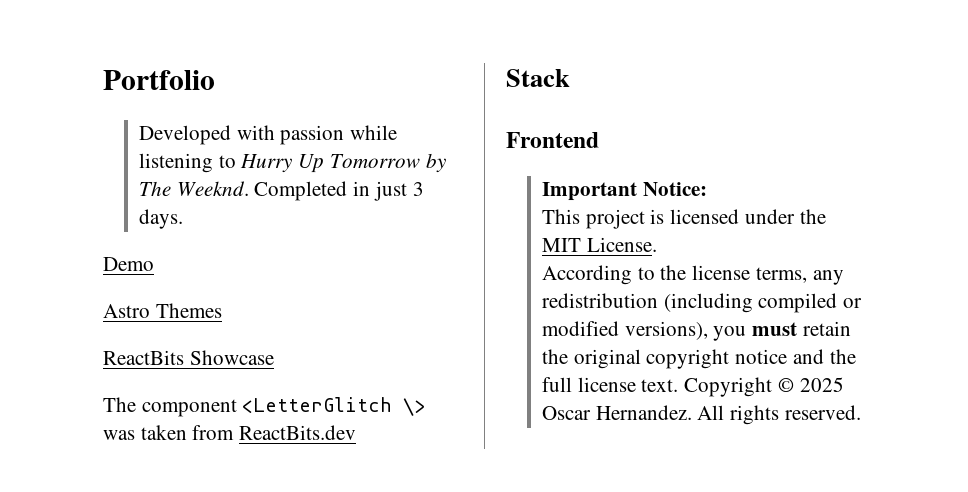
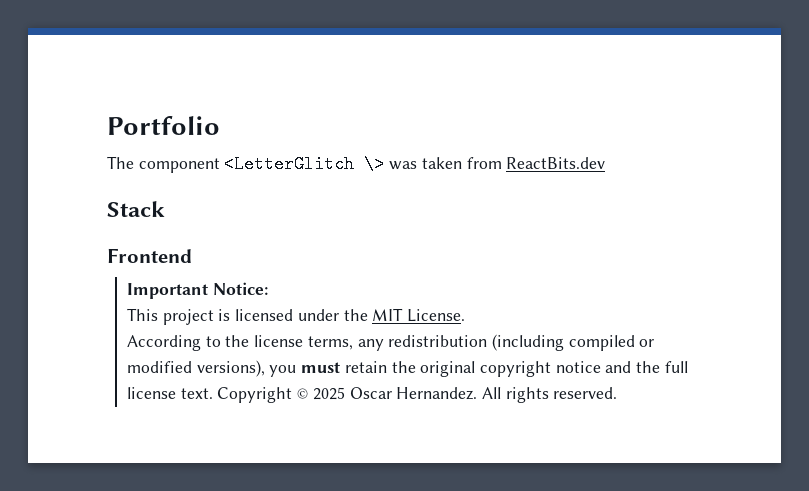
[139,125,398,145] [139,153,446,173] [139,181,424,201] [139,209,184,229] [103,257,154,271] [103,303,222,318] [103,350,274,365] // Developed with passion while listening to Hurry Up Tomorrow by The Weeknd. Completed in just 3 days. // Demo // Astro Themes // ReactBits Showcase -> (220, 125) none

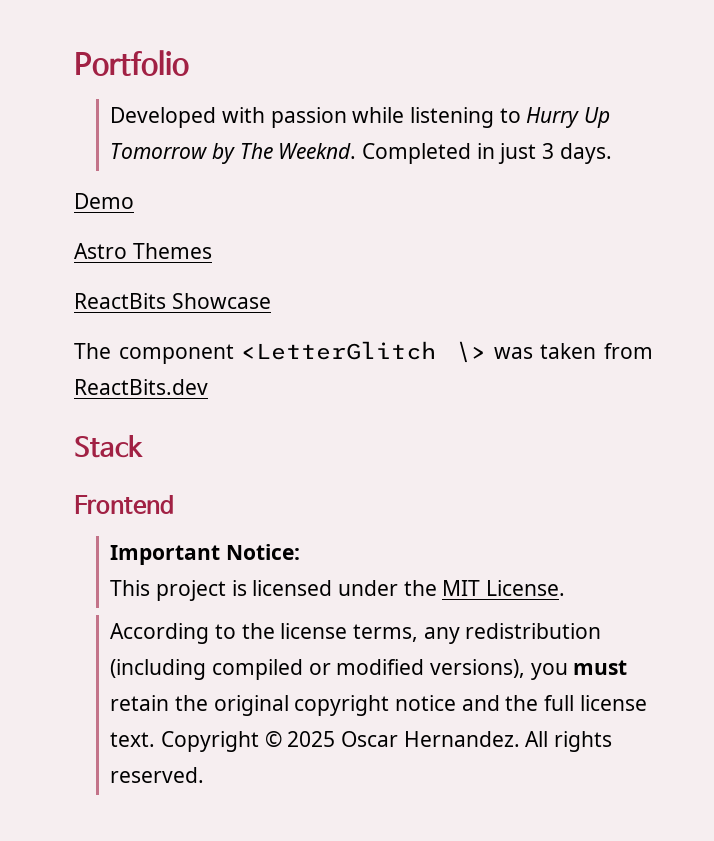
(220, 125) none -> [110,107,611,128] [110,143,612,164] [74,193,134,209] [74,243,212,259] [74,293,271,309] // Developed with passion while listening to Hurry Up Tomorrow by The Weeknd. Completed in just 3 days. // Demo // Astro Themes // ReactBits Showcase

